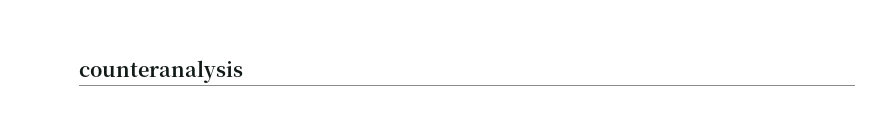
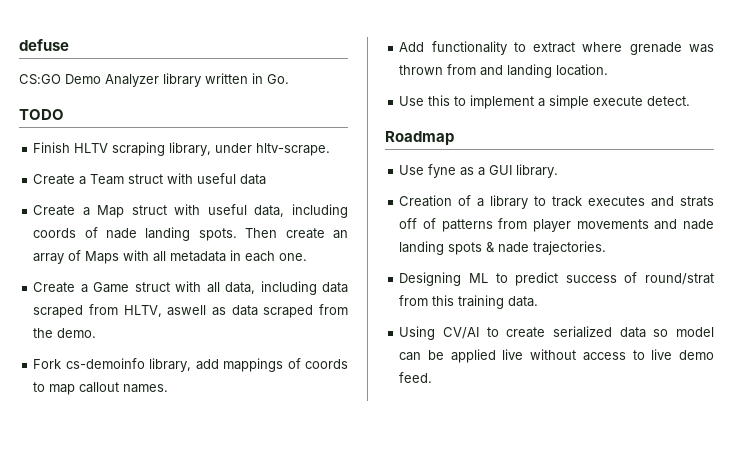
[79,60,243,83] counteranalysis -> [19,39,69,51] [19,73,289,87] [19,109,64,120] [33,142,331,156] [33,173,267,185] [33,204,348,218] [33,227,348,241] [33,250,308,264] [33,281,348,295] [33,304,348,318] [33,328,97,338] [33,358,348,372] [33,382,169,395] [399,41,714,55] [399,64,609,78] [399,95,691,109] [385,131,454,145] [399,164,559,178] [399,195,714,209] [399,218,714,232] [399,241,607,255] [399,272,714,286] [399,295,539,309] [399,326,714,340] [399,349,714,363] [399,372,433,383] defuse // CS:GO Demo Analyzer library written in Go. // TODO // Finish HLTV scraping library, under hltv-scrape. // Create a Team struct with useful data // Create a Map struct with useful data, including coords of nade landing spots. Then create an array of Maps with all metadata in each one. // Create a Game struct with all data, including data scraped from HLTV, aswell as data scraped from the demo. // Fork cs-demoinfo library, add mappings of coords to map callout names. // Add functionality to extract where grenade was thrown from and landing location. // Use this to implement a simple execute detect. // Roadmap // Use fyne as a GUI library. // Creation of a library to track executes and strats off of patterns from player movements and nade landing spots & nade trajectories. // Designing ML to predict success of round/strat from this training data. // Using CV/AI to create serialized data so model can be applied live without access to live demo feed.

